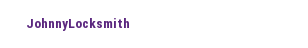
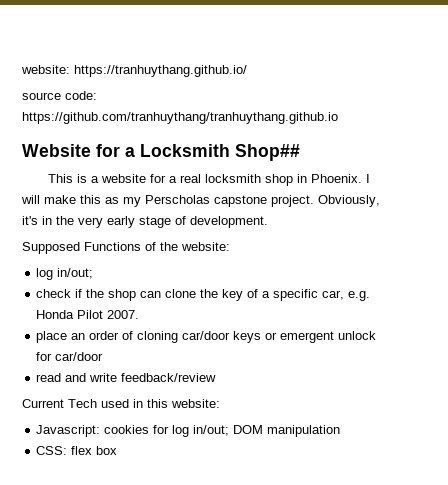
[26,18,130,31] JohnnyLocksmith -> [21,65,247,77] [22,91,97,100] [22,112,338,124] [22,144,300,161] [47,174,370,186] [21,195,380,207] [22,216,268,228] [22,242,230,254] [36,268,94,280] [36,289,371,301] [36,310,140,319] [36,331,377,343] [36,352,104,361] [36,373,217,382] [22,399,220,408] [36,425,341,437] [36,446,118,455] website: https://tranhuythang.github.io/ // source code: https://github.com/tranhuythang/tranhuythang.github.io // Website for a Locksmith Shop## // This is a website for a real locksmith shop in Phoenix. I will make this as my Perscholas capstone project. Obviously, it's in the very early stage of development. // Supposed Functions of the website: // log in/out; // check if the shop can clone the key of a specific car, e.g. Honda Pilot 2007. // place an order of cloning car/door keys or emergent unlock for car/door // read and write feedback/review // Current Tech used in this website: // Javascript: cookies for log in/out; DOM manipulation // CSS: flex box

